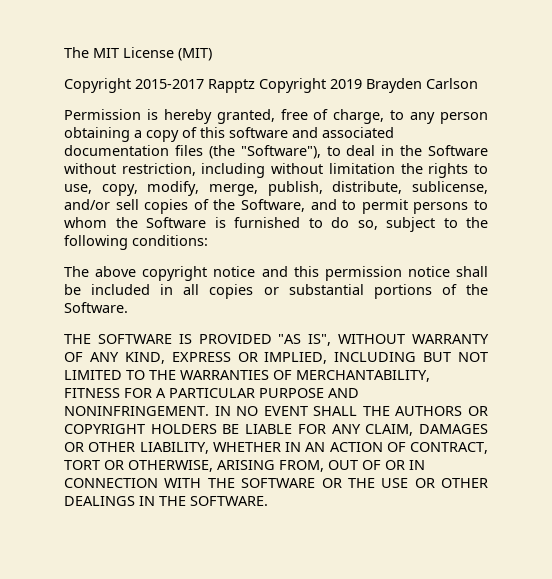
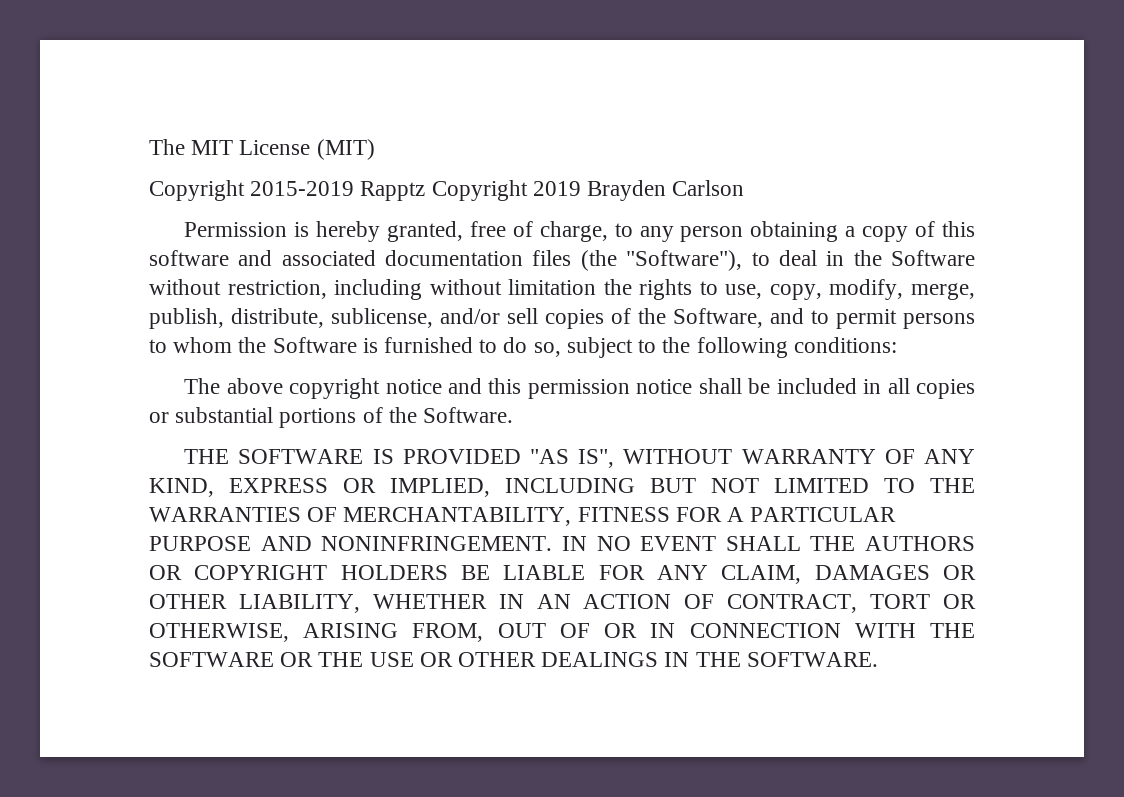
[135,79,204,89] 2015-2017 -> [250,181,355,196] 2015-2019

